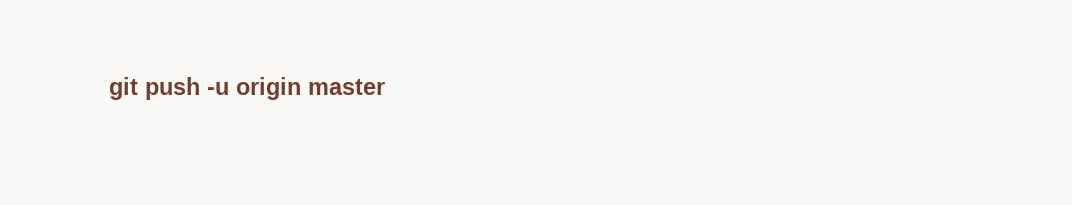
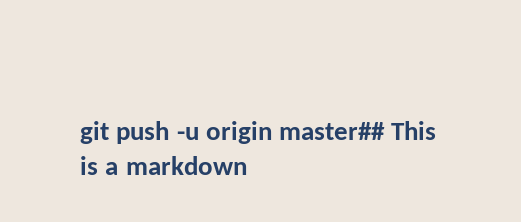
[308,79,385,95] master -> [279,121,437,140] [80,156,247,175] master## This is a markdown

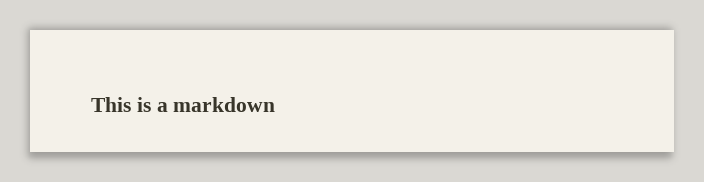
[80,121,386,144] git push -u origin master## -> (91, 104) none

